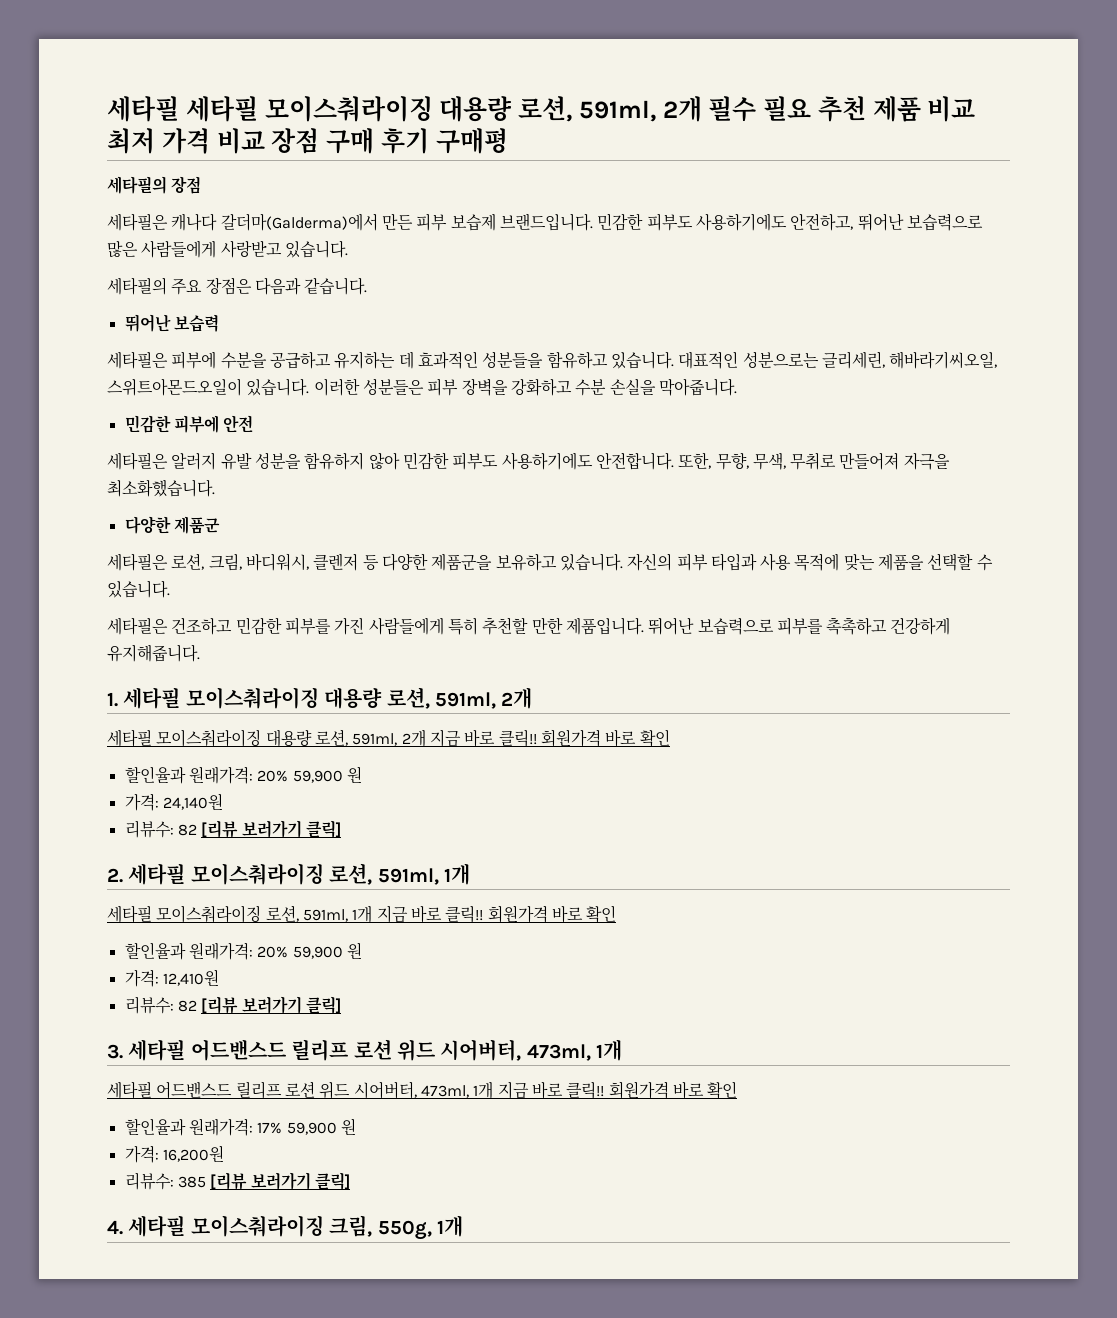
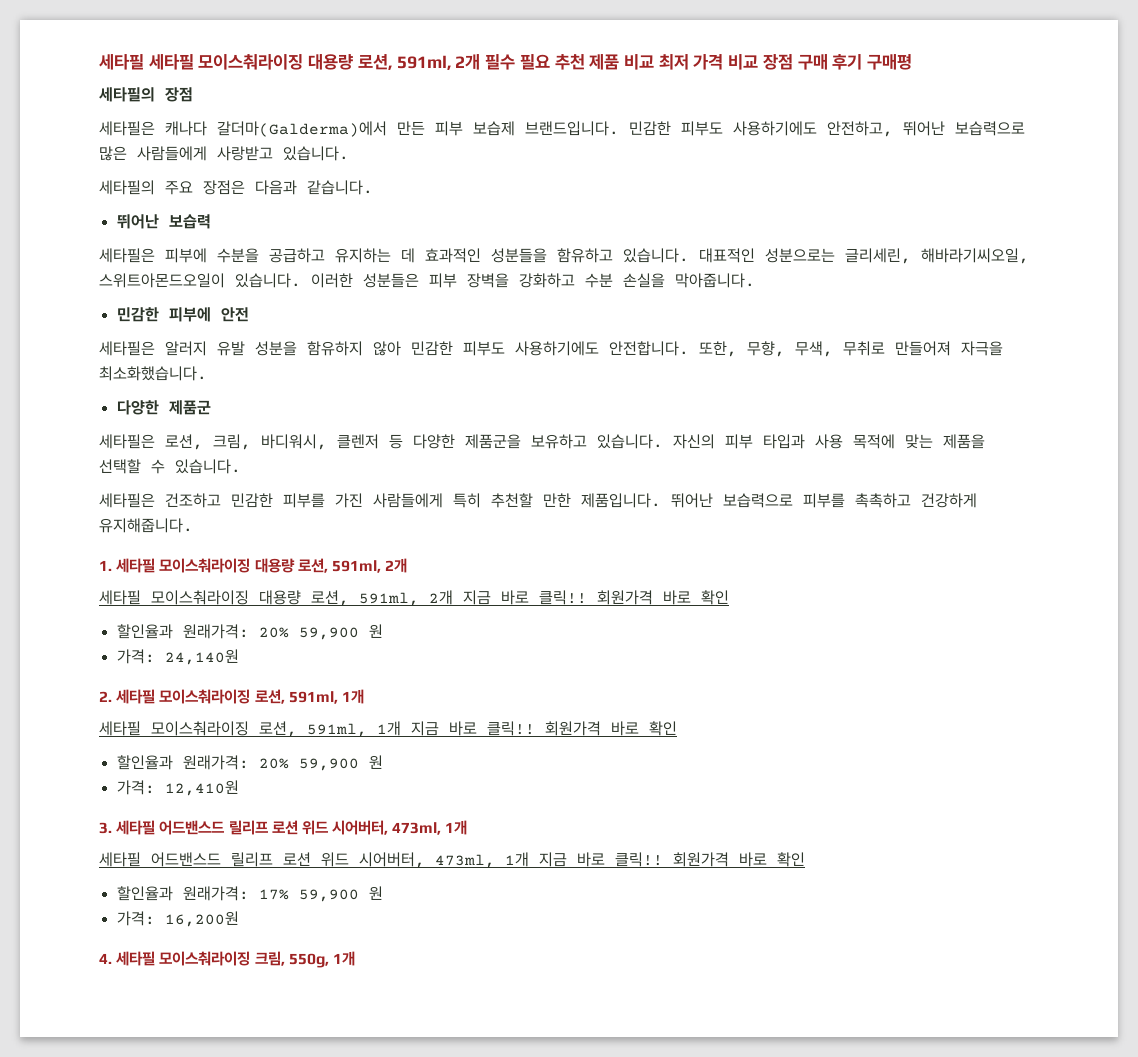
[124,820,341,838] // 리뷰수: 82 [리뷰 보러가기 클릭] -> (239, 657) none
[124,996,341,1014] // 리뷰수: 82 [리뷰 보러가기 클릭] -> (239, 788) none
[124,1172,350,1190] // 리뷰수: 385 [리뷰 보러가기 클릭] -> (239, 919) none

